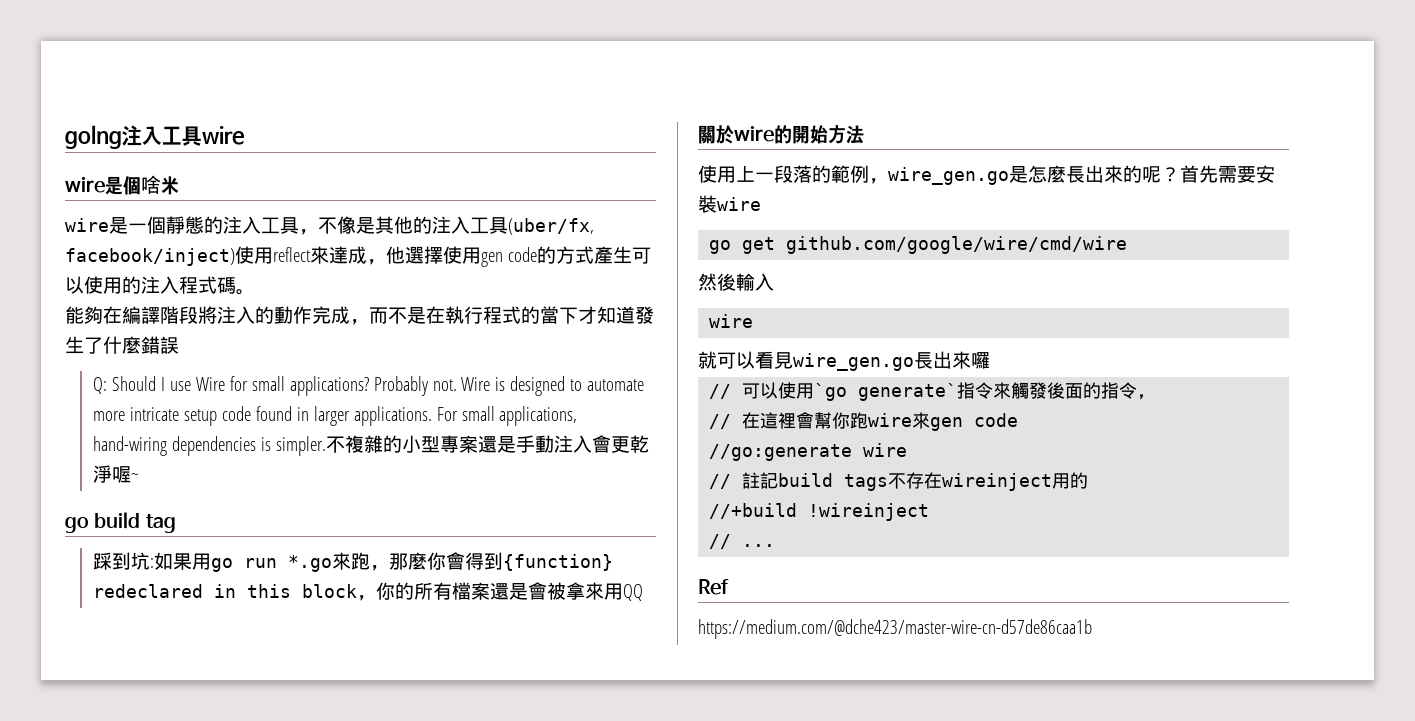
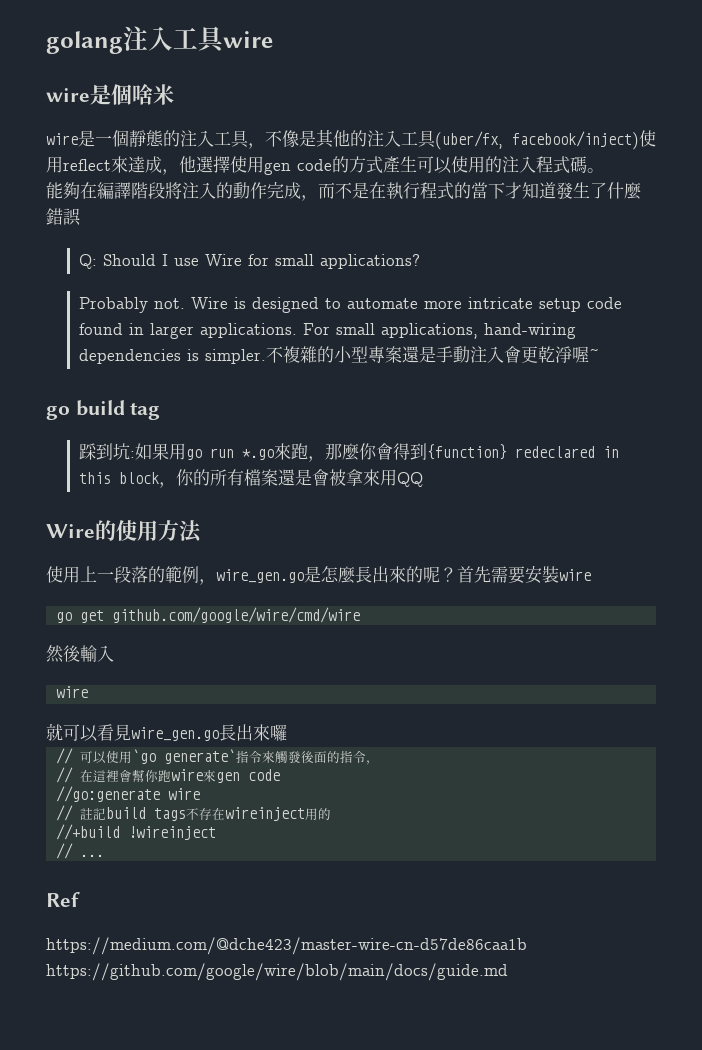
[65,125,122,149] golng -> [46,31,123,54] golang
(369, 386) none -> (421, 261) //
[698,125,828,144] 關於wire的開始 -> [46,520,158,541] Wire的使用
(1092, 629) none -> [46,963,508,981] https://github.com/google/wire/blob/main/docs/guide.md

